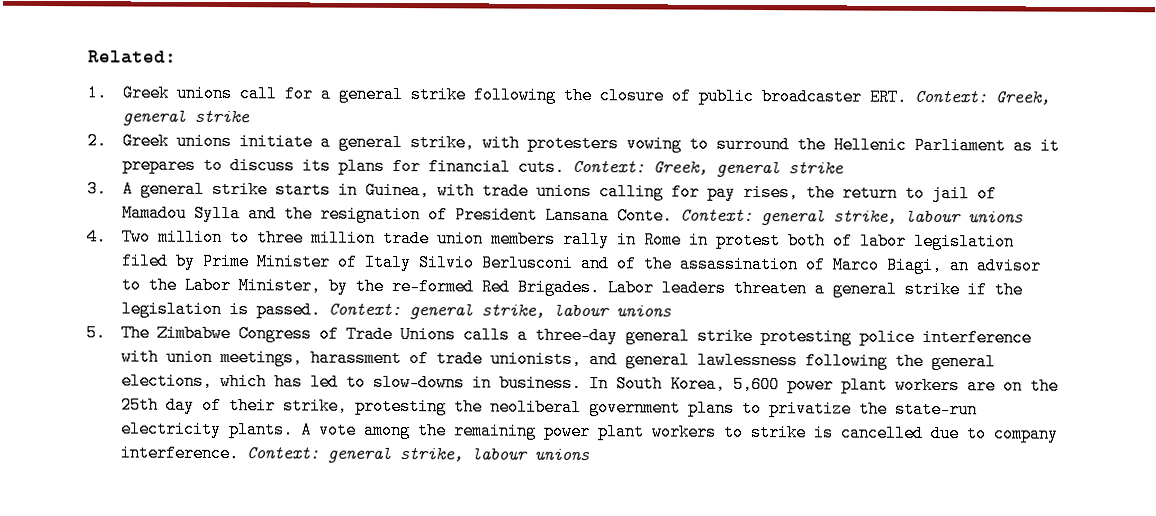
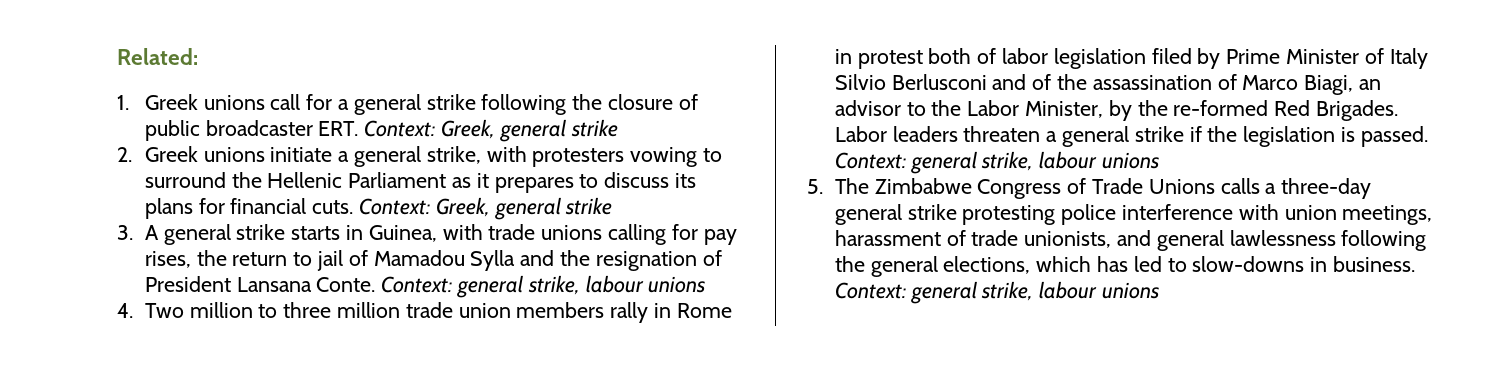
[588,375,1059,395] [120,396,978,419] [119,420,1059,443] [119,444,239,463] In South Korea, 5,600 power plant workers are on the 25th day of their strike, protesting the neoliberal government plans to privatize the state-run electricity plants. A vote among the remaining power plant workers to strike is cancelled due to company interference. -> (1415, 264) none

